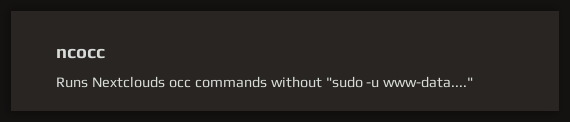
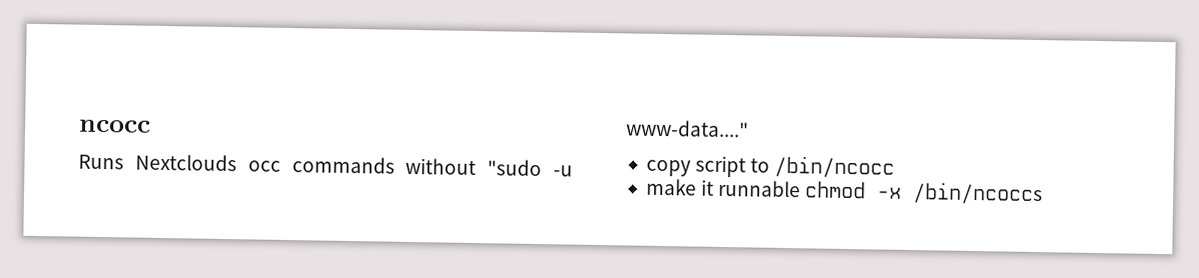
(474, 82) none -> [645,155,896,179] [645,178,1044,206] // copy script to /bin/ncocc // make it runnable chmod -x /bin/ncoccs

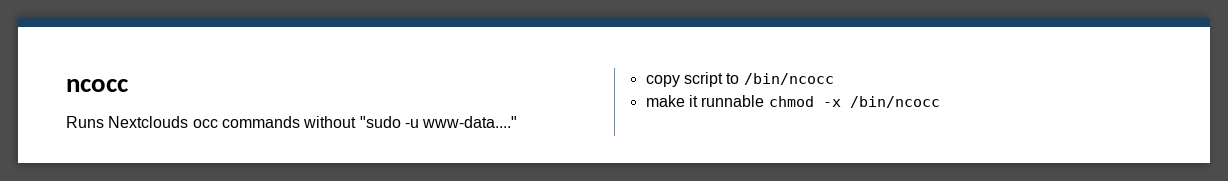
[913,182,1044,206] /bin/ncoccs -> [849,96,940,108] /bin/ncocc

